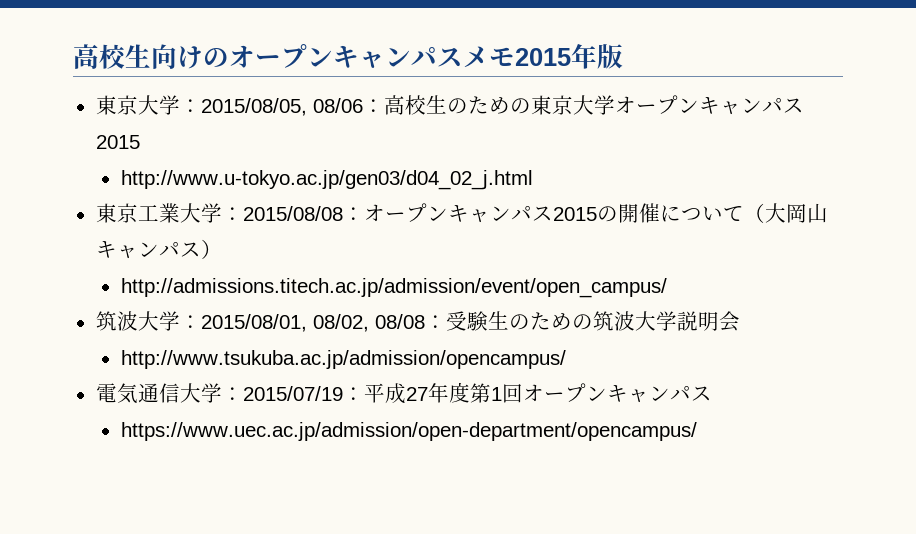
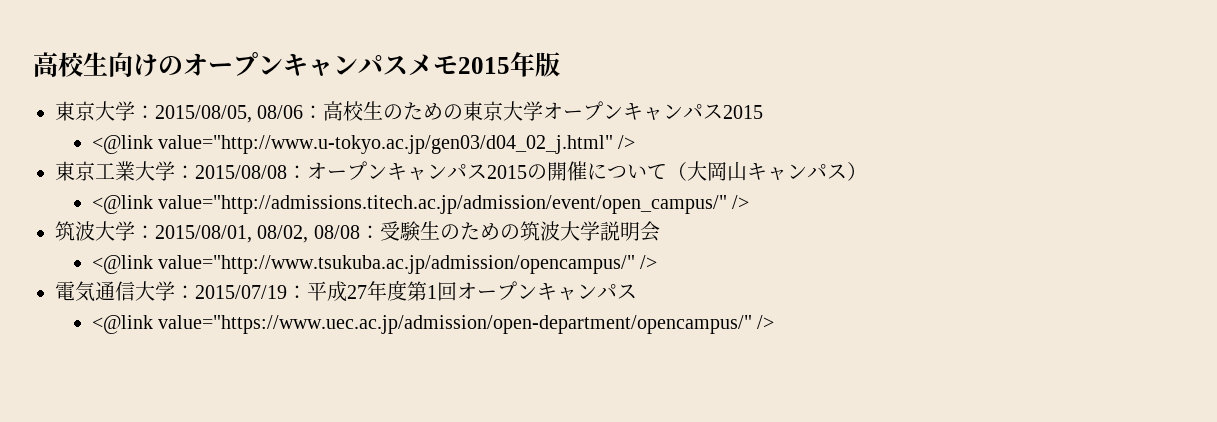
[120,170,533,190] http://www.u-tokyo.ac.jp/gen03/d04_02_j.html -> [91,135,636,154] <@link value="http://www.u-tokyo.ac.jp/gen03/d04_02_j.html" />
[120,278,667,298] http://admissions.titech.ac.jp/admission/event/open_campus/ -> [91,195,750,214] <@link value="http://admissions.titech.ac.jp/admission/event/open_campus/" />
[120,350,566,369] http://www.tsukuba.ac.jp/admission/opencampus/ -> [91,255,658,274] <@link value="http://www.tsukuba.ac.jp/admission/opencampus/" />
[120,422,697,441] https://www.uec.ac.jp/admission/open-department/opencampus/ -> [91,315,775,334] <@link value="https://www.uec.ac.jp/admission/open-department/opencampus/" />

